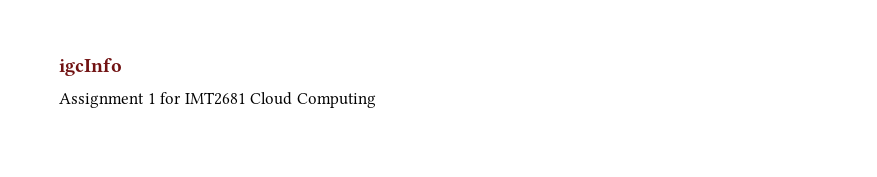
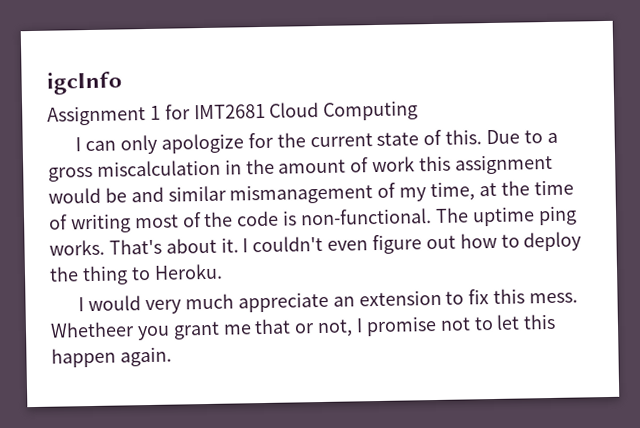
(376, 100) none -> [75,129,558,155] [48,153,553,182] [48,179,574,205] [48,205,577,234] [49,231,583,256] [49,263,223,286] [78,288,579,315] [50,313,557,341] [51,346,172,368] // I can only apologize for the current state of this. Due to a gross miscalculation in the amount of work this assignment would be and similar mismanagement of my time, at the time of writing most of the code is non-functional. The uptime ping works. That's about it. I couldn't even figure out how to deploy the thing to Heroku. // I would very much appreciate an extension to fix this mess. Whetheer you grant me that or not, I promise not to let this happen again.

